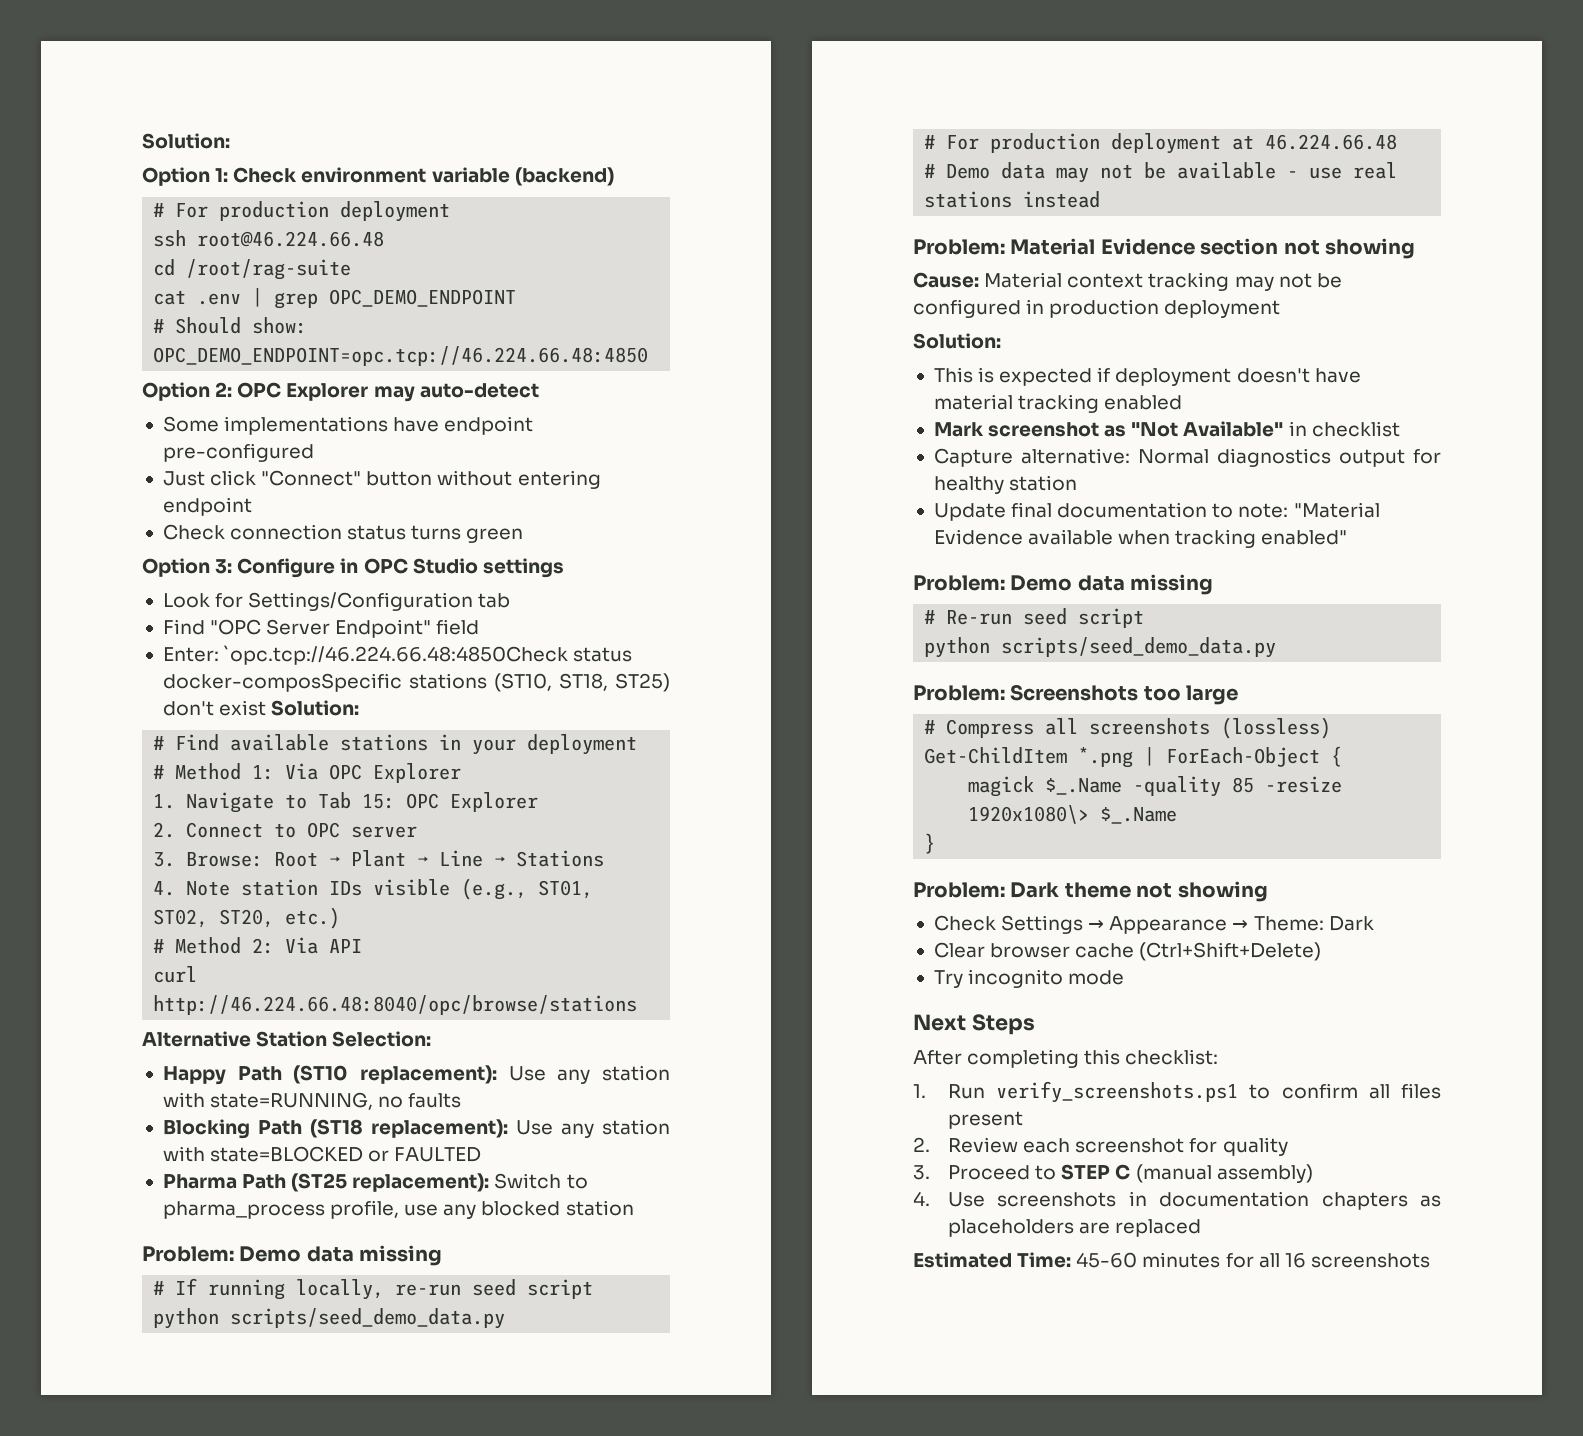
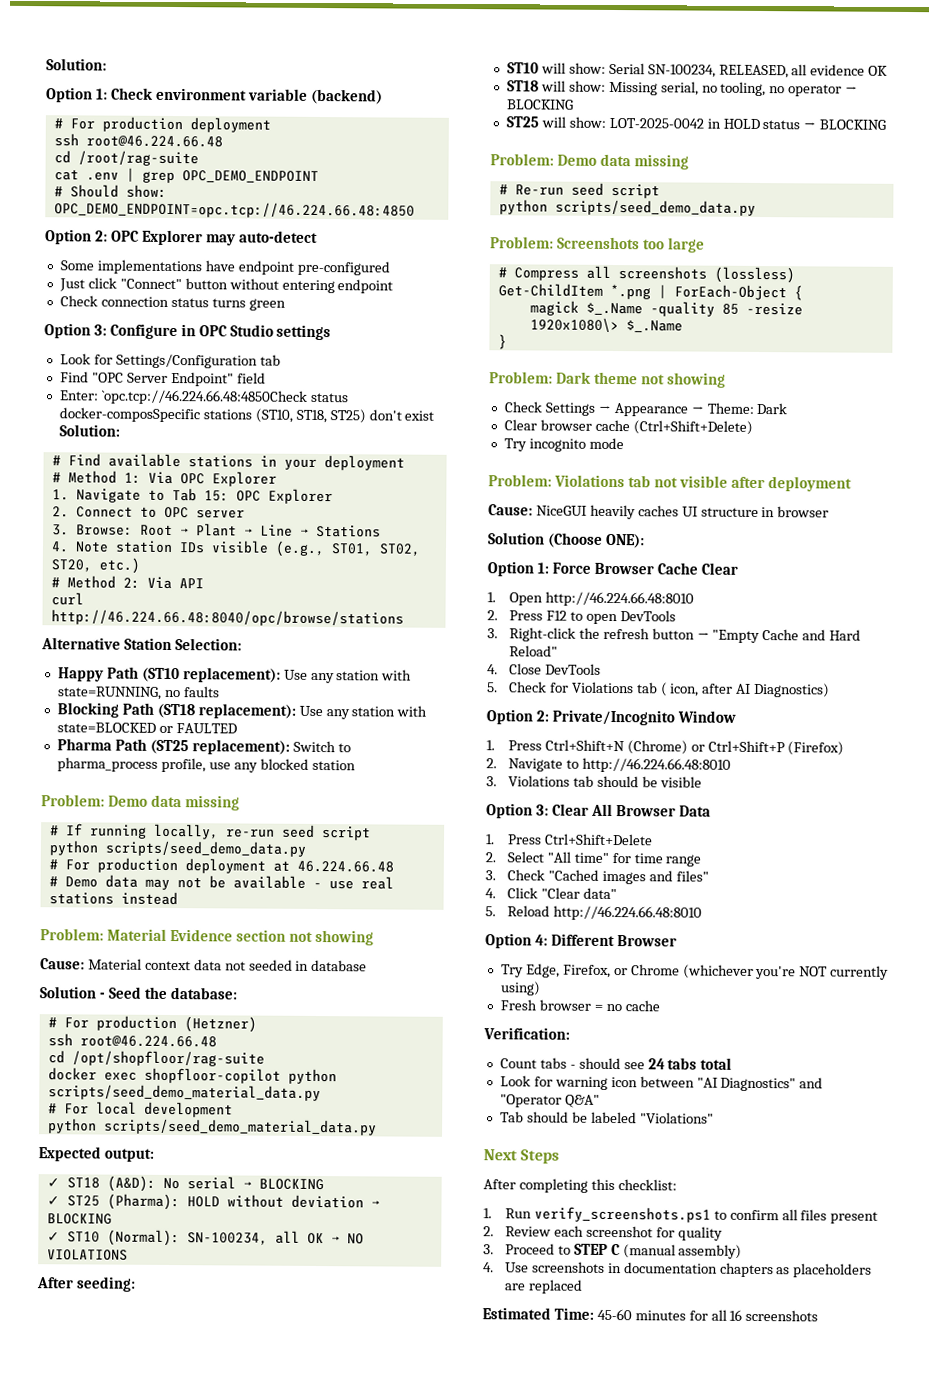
[1148,272,1342,291] [913,299,1281,318] [913,333,1001,349] [933,367,1361,386] [933,394,1183,413] [933,421,1400,437] [933,448,1441,467] [933,475,1078,494] [933,502,1380,521] [933,529,1348,548] tracking may not be configured in production deployment // Solution: // This is expected if deployment doesn't have material tracking enabled // Mark screenshot as "Not Available" in checklist // Capture alternative: Normal diagnostics output for healthy station // Update final documentation to note: "Material Evidence available when tracking enabled" -> [193,959,368,972] [39,986,238,1000] [47,1015,257,1033] [47,1033,217,1048] [47,1050,265,1067] [47,1067,337,1085] [47,1084,321,1102] [47,1101,233,1118] [47,1118,377,1136] [38,1146,154,1162] [46,1175,324,1192] [46,1193,380,1211] [46,1213,112,1225] [46,1229,364,1247] [46,1249,128,1261] [36,1276,136,1292] [506,62,889,79] [506,80,859,97] [505,99,574,110] [505,116,887,130] data not seeded in database // Solution - Seed the database: // # For production (Hetzner) // ssh root@46.224.66.48 // cd /opt/shopfloor/rag-suite // docker exec shopfloor-copilot python scripts/seed_demo_material_data.py // # For local development // python scripts/seed_demo_material_data.py // Expected output: // ✓ ST18 (A&D): No serial → BLOCKING // ✓ ST25 (Pharma): HOLD without deviation → BLOCKING // ✓ ST10 (Normal): SN-100234, all OK → NO VIOLATIONS // After seeding: // ST10 will show: Serial SN-100234, RELEASED, all evidence OK // ST18 will show: Missing serial, no tooling, no operator → BLOCKING // ST25 will show: LOT-2025-0042 in HOLD status → BLOCKING
(1125, 977) none -> [488,474,853,492] [488,504,830,520] [488,532,645,549] [487,561,738,577] [487,591,694,607] [487,610,676,625] [487,627,862,644] [508,645,558,657] [487,663,601,675] [487,681,831,698] [486,709,736,726] [486,739,845,756] [486,757,731,773] [486,775,702,788] [486,803,711,819] [485,833,653,846] [485,851,702,867] [485,869,709,885] [485,887,617,900] [485,905,702,921] [485,933,677,949] [500,963,890,980] [499,981,541,996] [499,999,660,1012] [483,1027,570,1040] [499,1057,733,1070] [499,1075,824,1092] [499,1094,600,1108] [499,1111,714,1124] // Problem: Violations tab not visible after deployment // Cause: NiceGUI heavily caches UI structure in browser // Solution (Choose ONE): // Option 1: Force Browser Cache Clear // 1. Open http://46.224.66.48:8010 // 2. Press F12 to open DevTools // 3. Right-click the refresh button → "Empty Cache and Hard Reload" // 4. Close DevTools // 5. Check for Violations tab ( icon, after AI Diagnostics) // Option 2: Private/Incognito Window // 1. Press Ctrl+Shift+N (Chrome) or Ctrl+Shift+P (Firefox) // 2. Navigate to http://46.224.66.48:8010 // 3. Violations tab should be visible // Option 3: Clear All Browser Data // 1. Press Ctrl+Shift+Delete // 2. Select "All time" for time range // 3. Check "Cached images and files" // 4. Click "Clear data" // 5. Reload http://46.224.66.48:8010 // Option 4: Different Browser // Try Edge, Firefox, or Chrome (whichever you're NOT currently using) // Fresh browser = no cache // Verification: // Count tabs - should see 24 tabs total // Look for warning icon between "AI Diagnostics" and "Operator Q&A" // Tab should be labeled "Violations"

